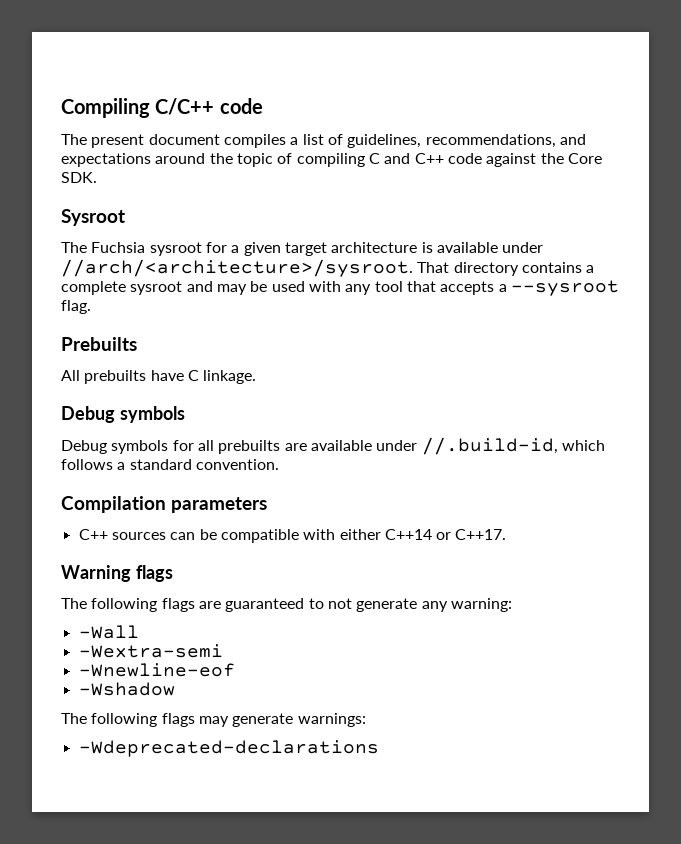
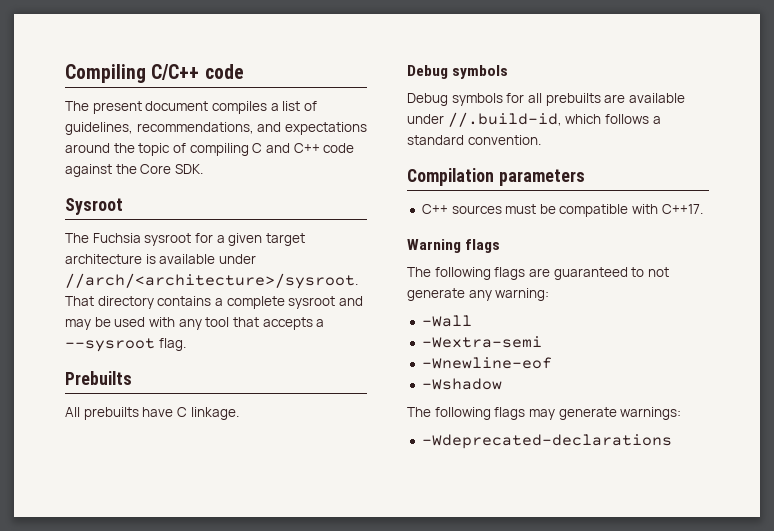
[170,532,196,540] can -> [505,204,537,214] must
[339,529,452,540] either C++14 or -> (659, 209) none

